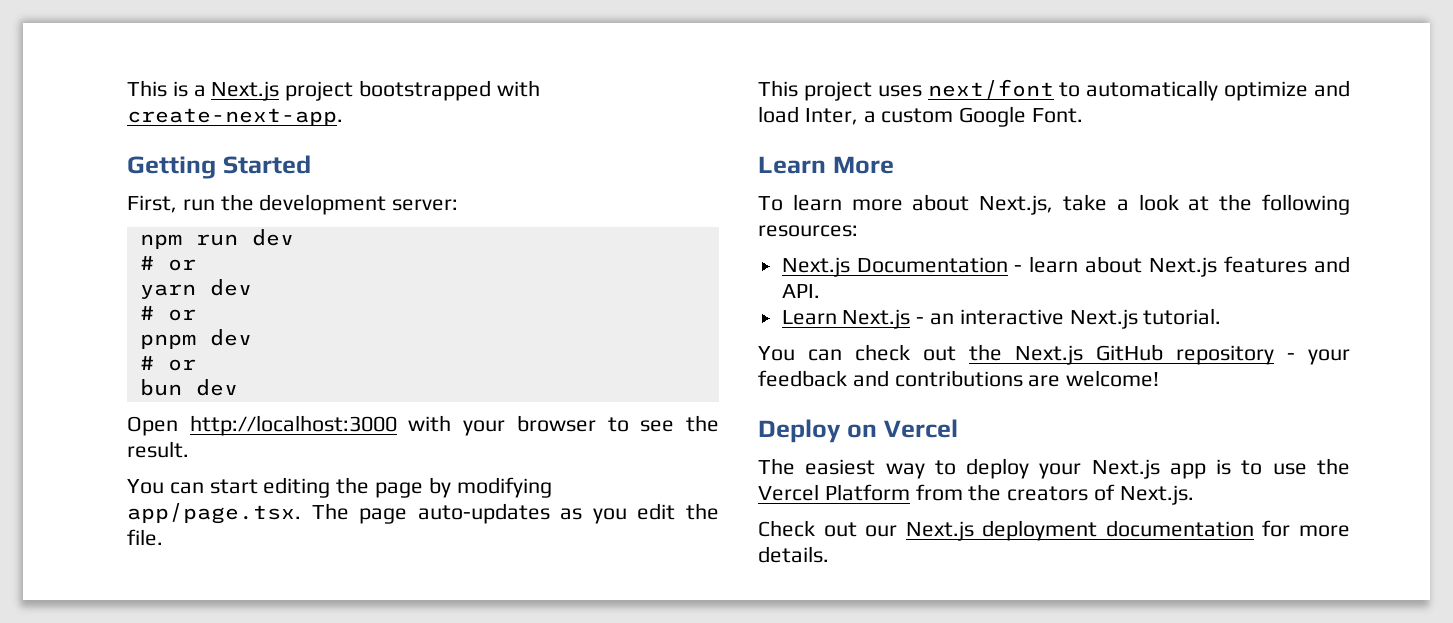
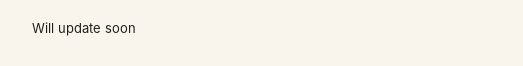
[127,80,540,101] [127,108,343,126] [127,155,311,179] [127,194,459,215] [139,229,294,249] [139,256,196,271] [139,279,252,299] [139,306,196,321] [139,329,252,349] [139,356,196,371] [139,379,238,396] [127,415,719,436] [127,441,189,458] [127,477,552,498] [127,503,719,524] [127,529,163,546] [758,79,1350,101] [758,106,1084,127] [758,156,894,174] [758,194,1350,215] [758,225,858,237] [781,256,1350,277] [781,284,820,298] [781,308,1222,329] [758,344,1350,365] [758,370,1160,387] [758,419,958,443] [758,458,1350,479] [758,484,1194,505] [758,520,1350,541] [758,546,829,563] This is a Next.js project bootstrapped with create-next-app. // Getting Started // First, run the development server: // npm run dev // # or // yarn dev // # or // pnpm dev // # or // bun dev // Open http://localhost:3000 with your browser to see the result. // You can start editing the page by modifying app/page.tsx. The page auto-updates as you edit the file. // This project uses next/font to automatically optimize and load Inter, a custom Google Font. // Learn More // To learn more about Next.js, take a look at the following resources: // Next.js Documentation - learn about Next.js features and API. // Learn Next.js - an interactive Next.js tutorial. // You can check out the Next.js GitHub repository - your feedback and contributions are welcome! // Deploy on Vercel // The easiest way to deploy your Next.js app is to use the Vercel Platform from the creators of Next.js. // Check out our Next.js deployment documentation for more details. -> [32,22,136,36] Will update soon

